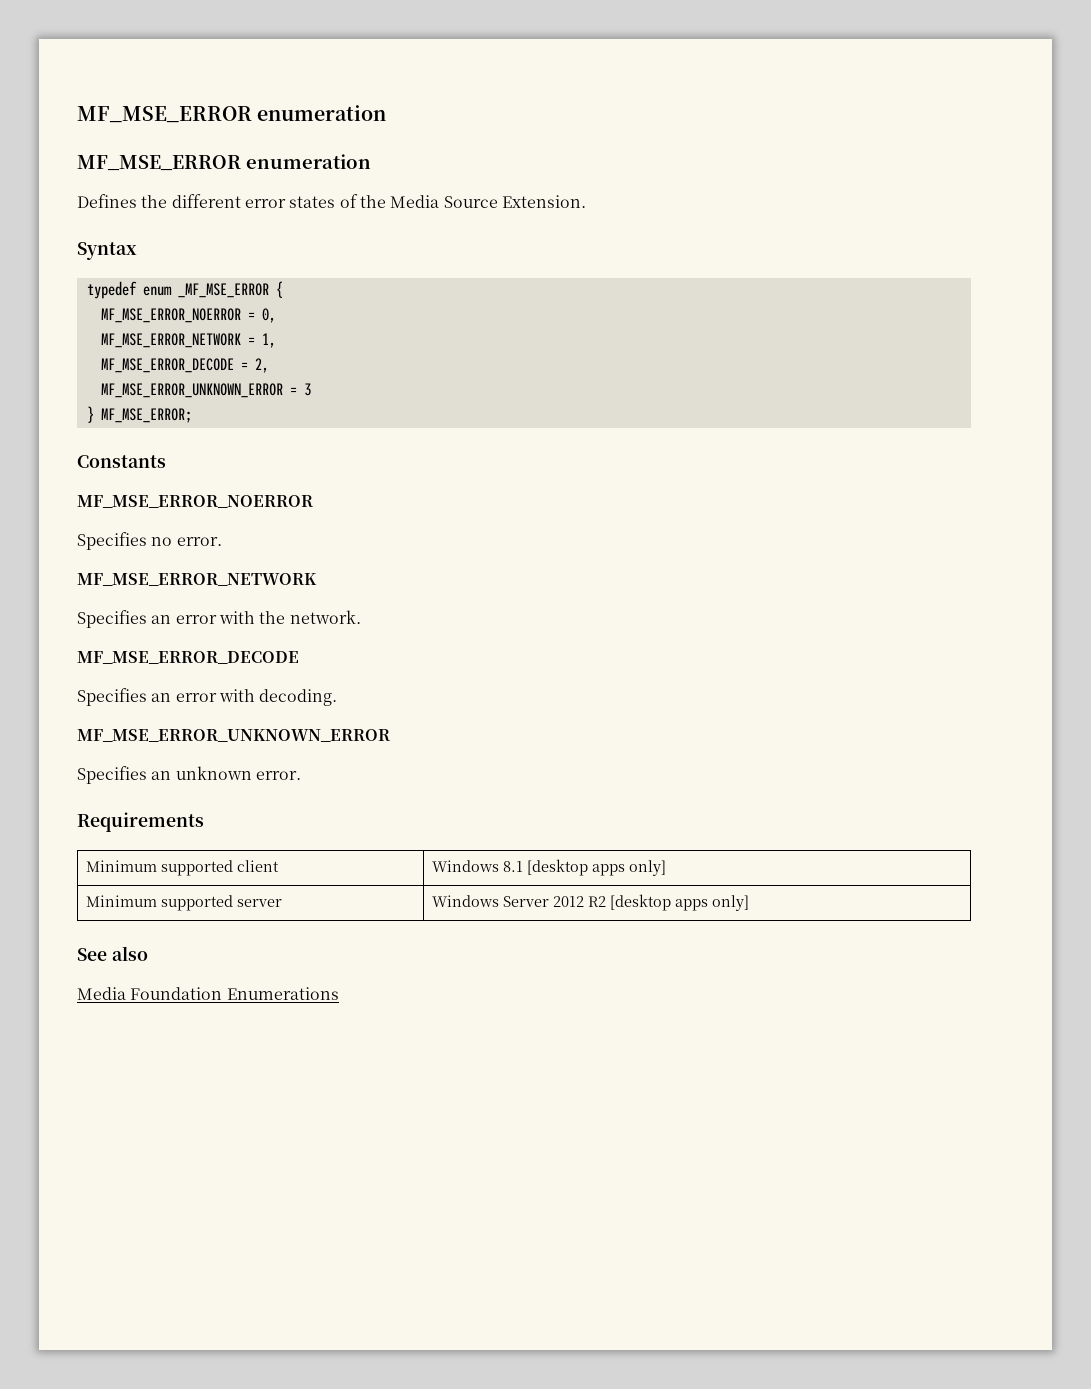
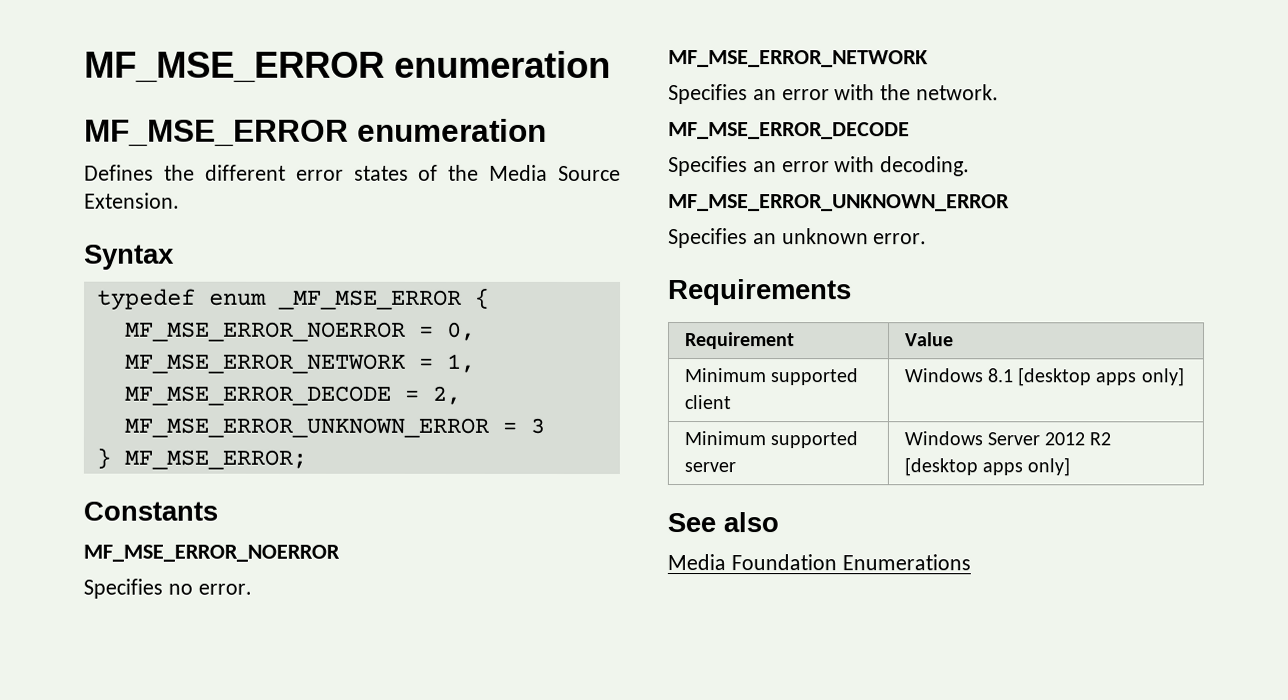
(204, 822) none -> [684,332,795,350] [904,332,954,347] // Requirement | Value

